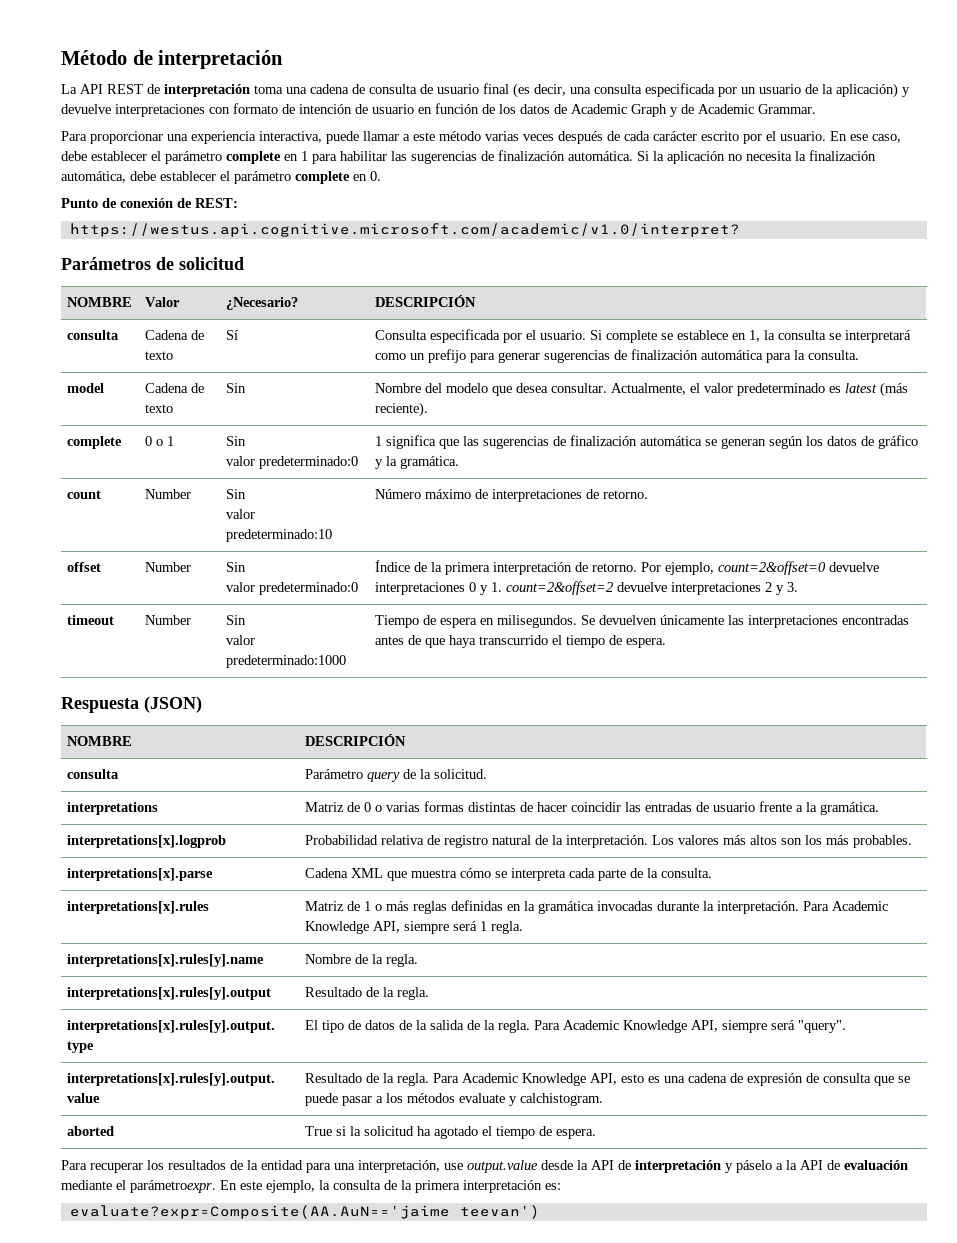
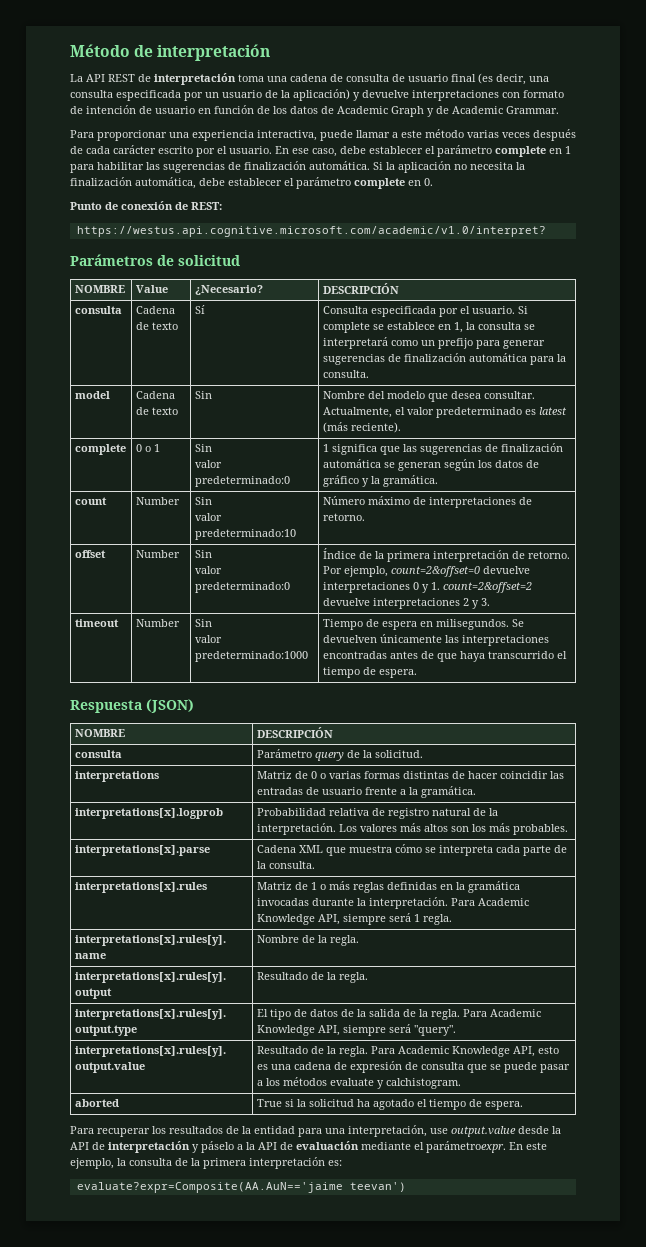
[145,297,181,307] Valor -> [135,285,168,293] Value

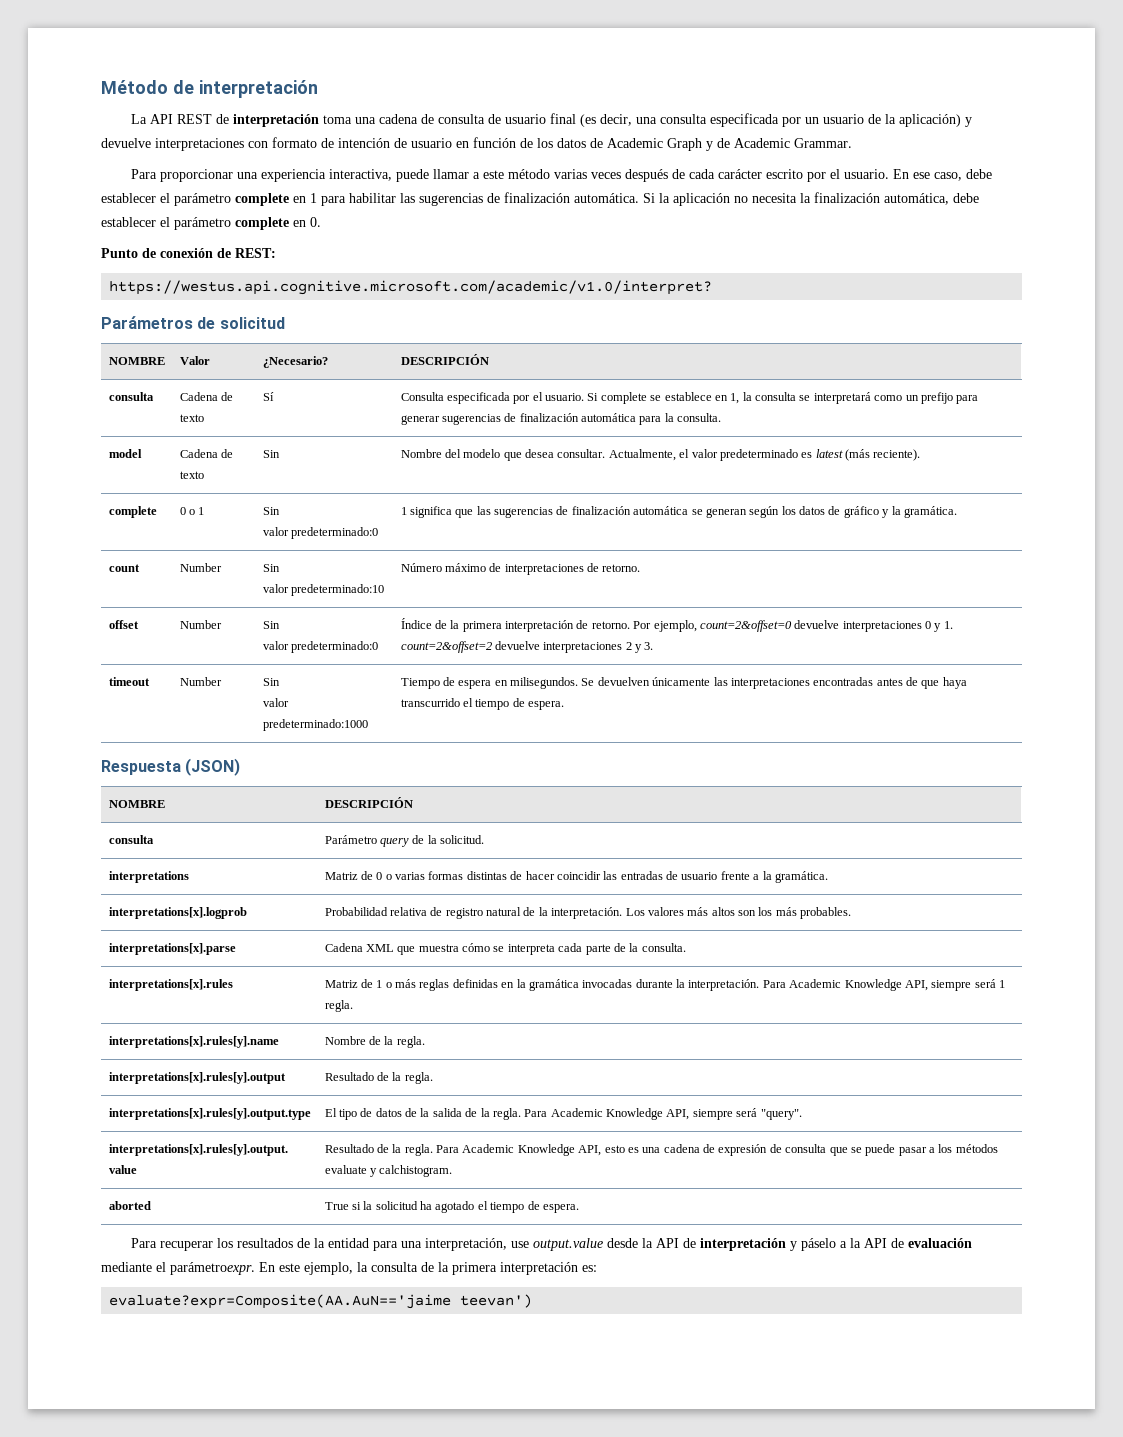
[135,285,168,293] Value -> [179,356,210,365] Valor

